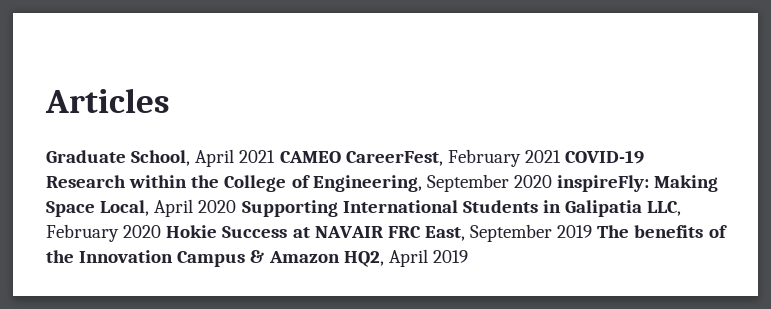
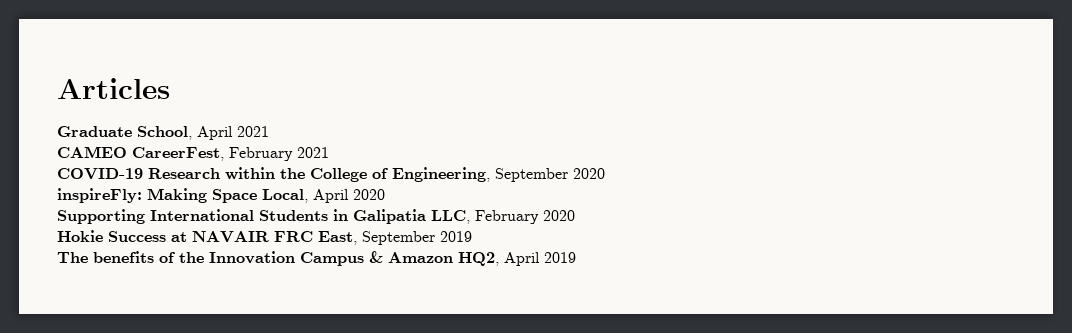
(276, 156) none -> (269, 131) //
(561, 156) none -> (329, 152) //
(552, 181) none -> (605, 173) //
(237, 206) none -> (385, 194) //
(162, 231) none -> (575, 215) //
(593, 231) none -> (472, 236) //

